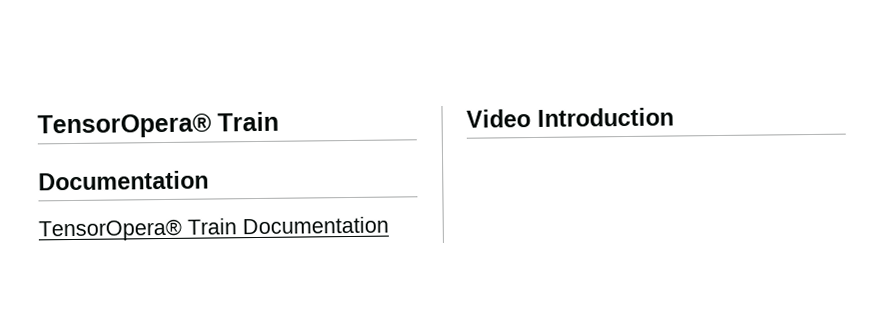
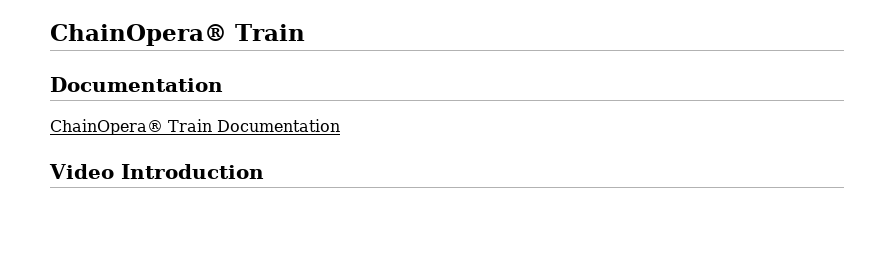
[37,113,212,139] TensorOpera® -> [50,24,227,46] ChainOpera®
[38,218,182,242] TensorOpera® -> [50,119,163,135] ChainOpera®

